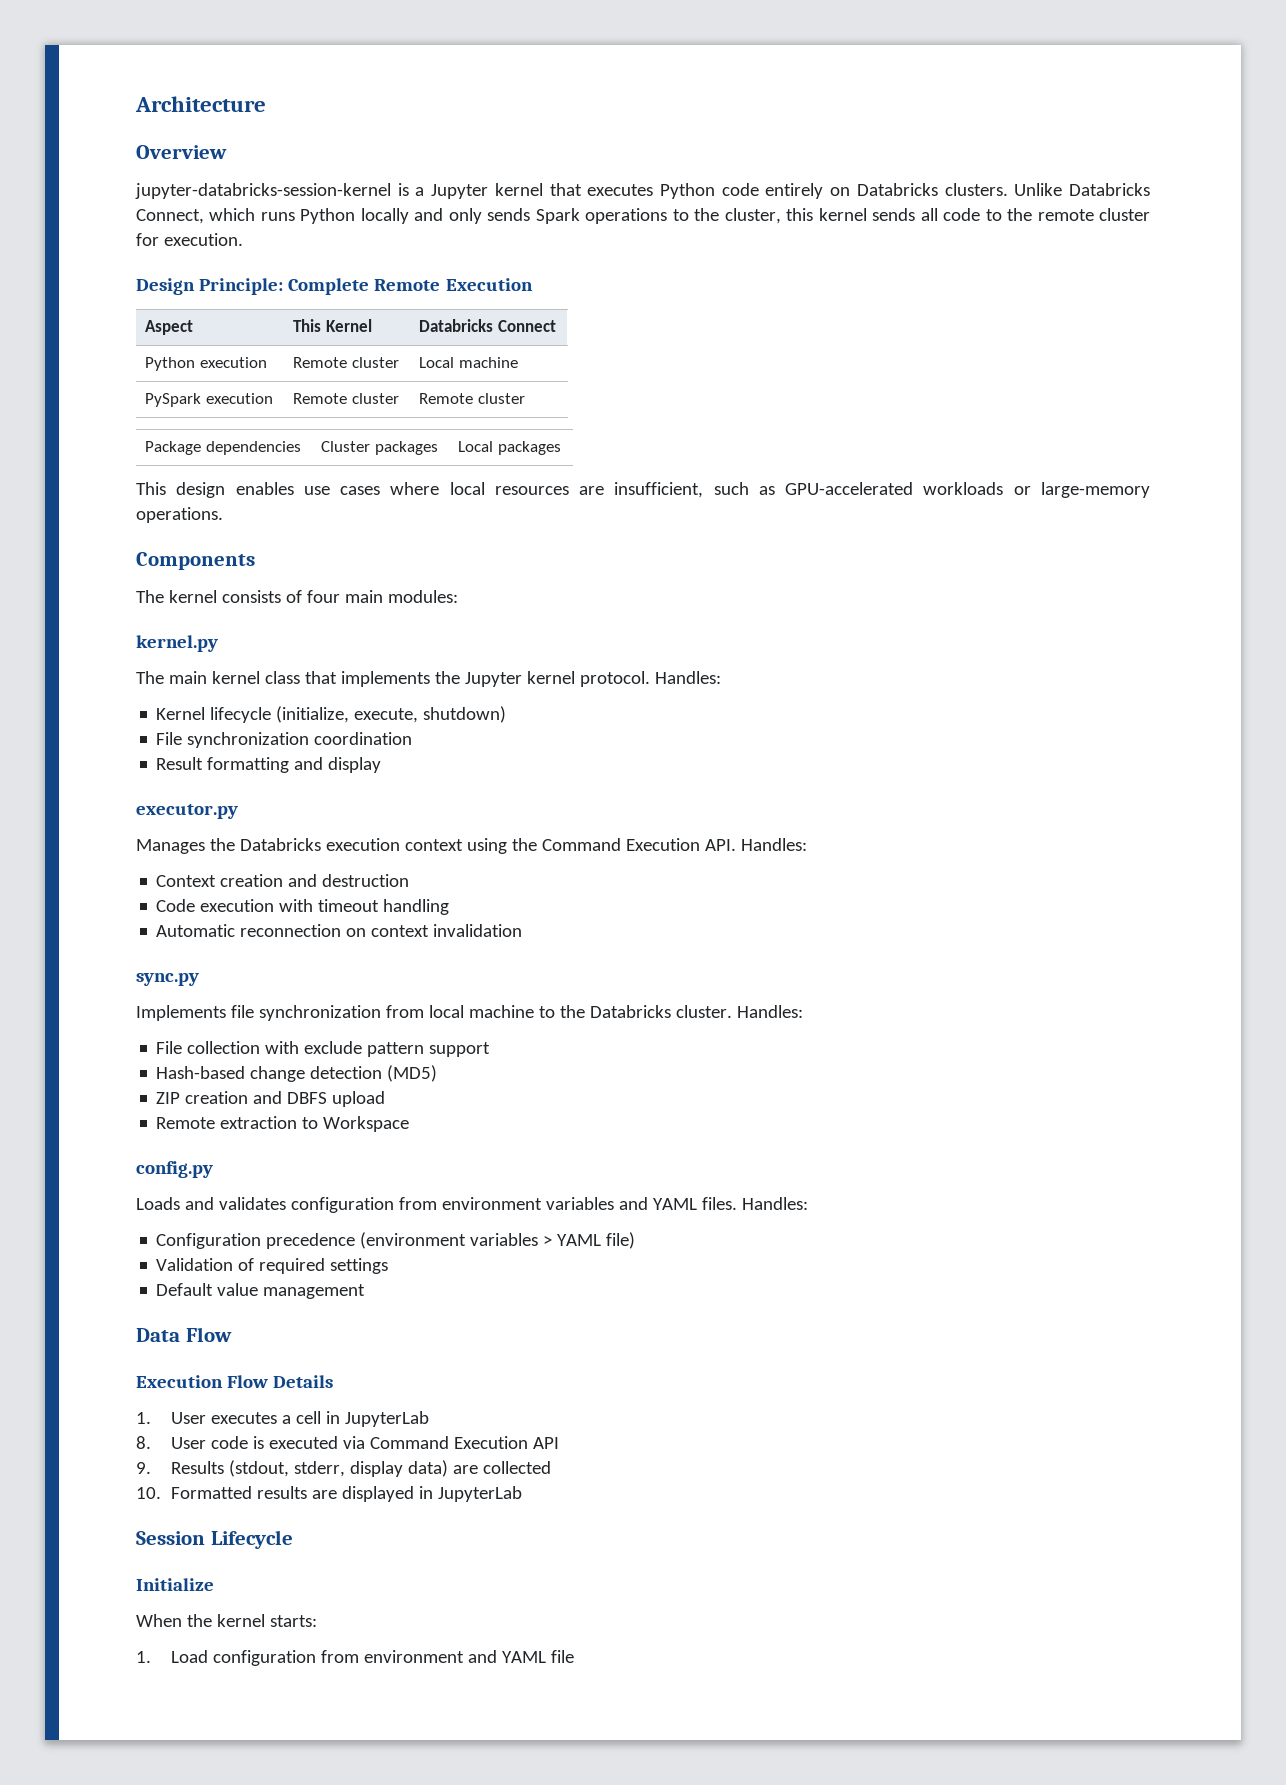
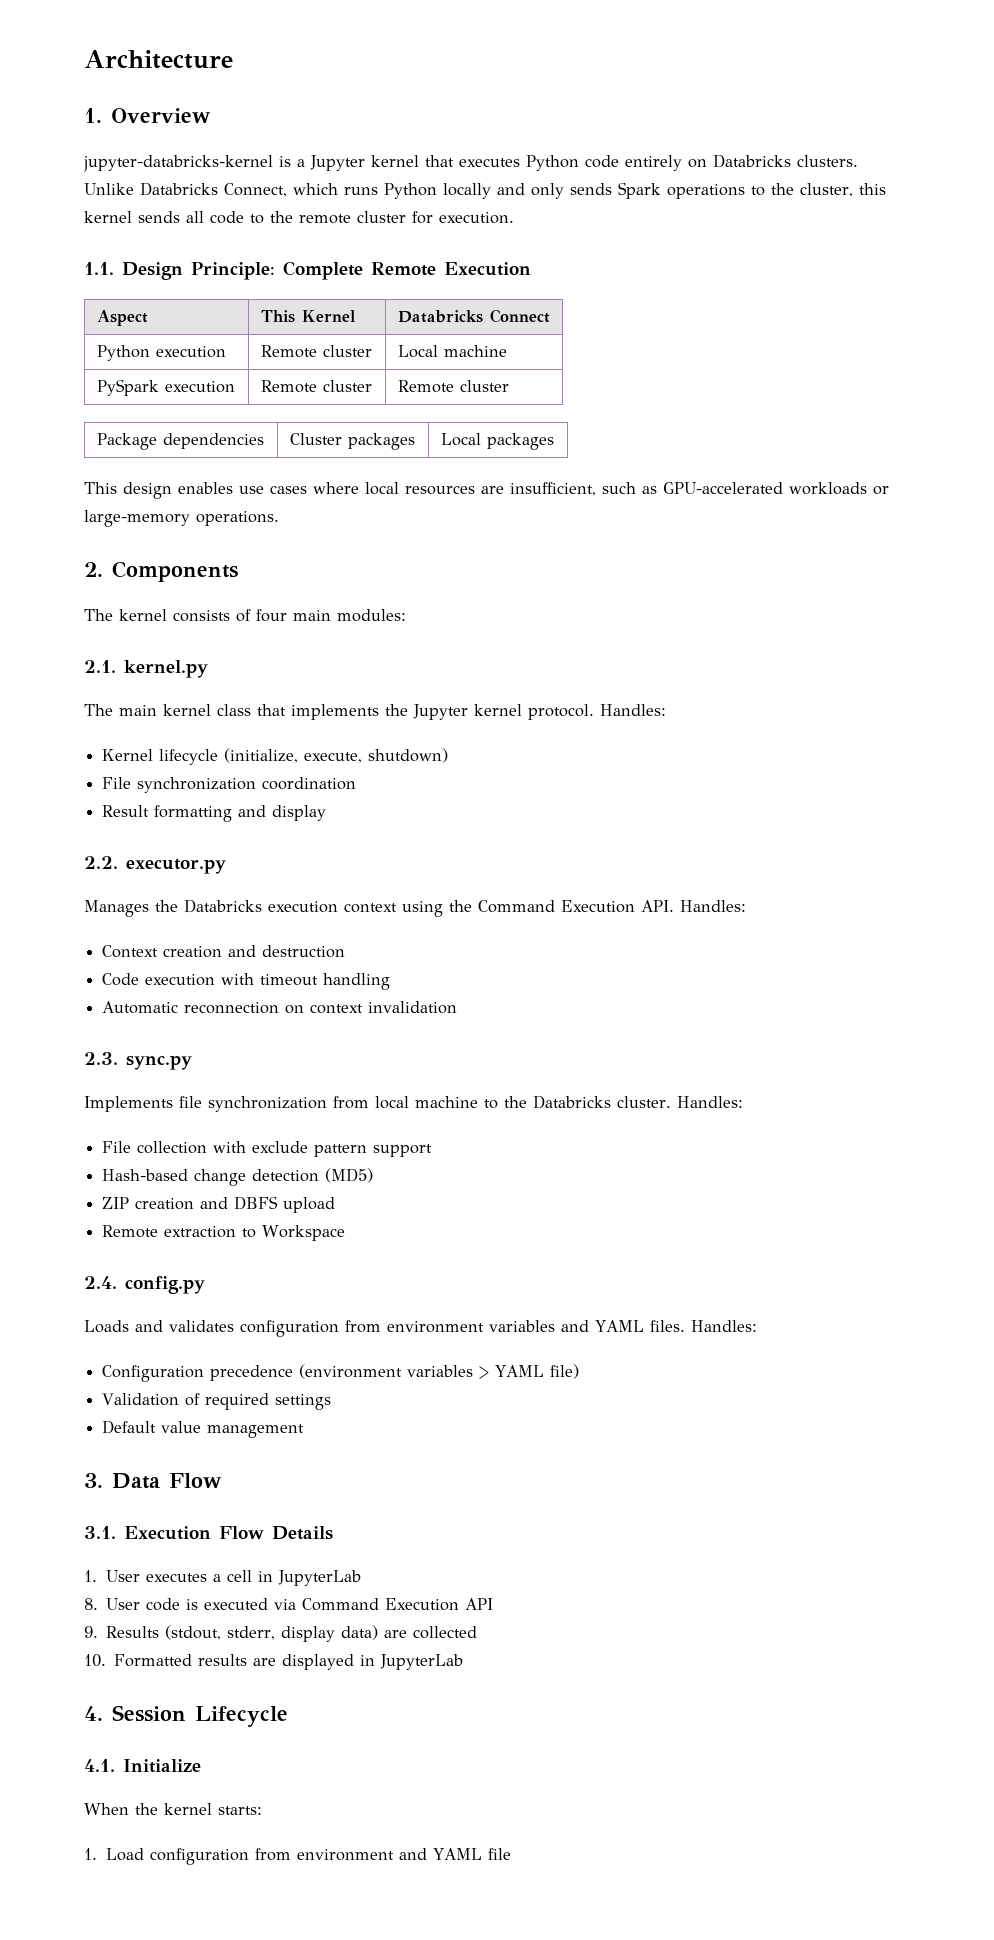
(266, 104) none -> [84,108,102,123] 1.
[135,183,391,199] jupyter-databricks-session-kernel -> [83,155,273,172] jupyter-databricks-kernel
(243, 239) none -> [84,262,114,275] 1.1.
(223, 515) none -> [84,562,103,577] 2.
(458, 596) none -> [84,660,116,673] 2.1.
(382, 765) none -> [84,856,118,869] 2.2.
(523, 930) none -> [84,1052,118,1065] 2.3.
(410, 1124) none -> [84,1276,117,1289] 2.4.
(366, 1291) none -> [84,1473,103,1488] 3.
(232, 1334) none -> [84,1526,116,1539] 3.1.
(522, 1494) none -> [84,1706,103,1721] 4.
(293, 1539) none -> [84,1759,115,1772] 4.1.

